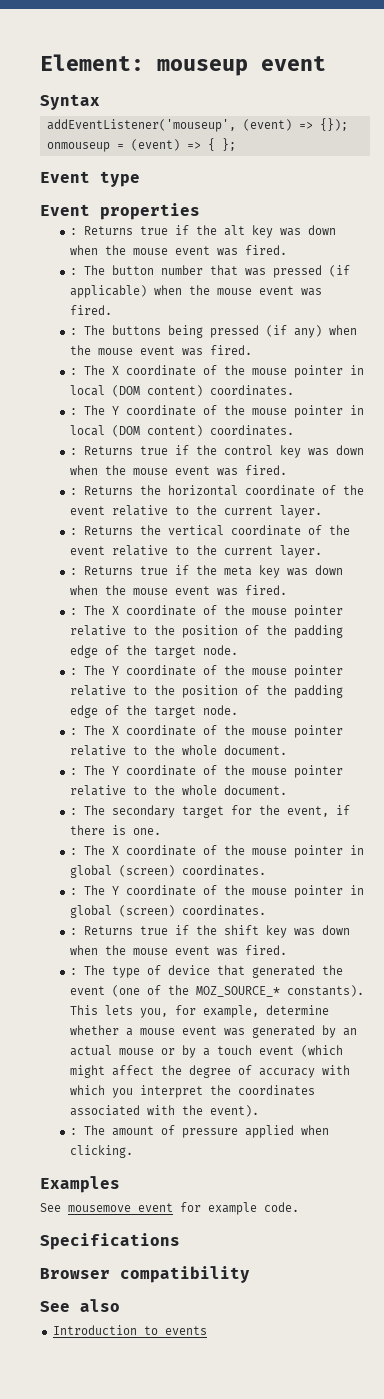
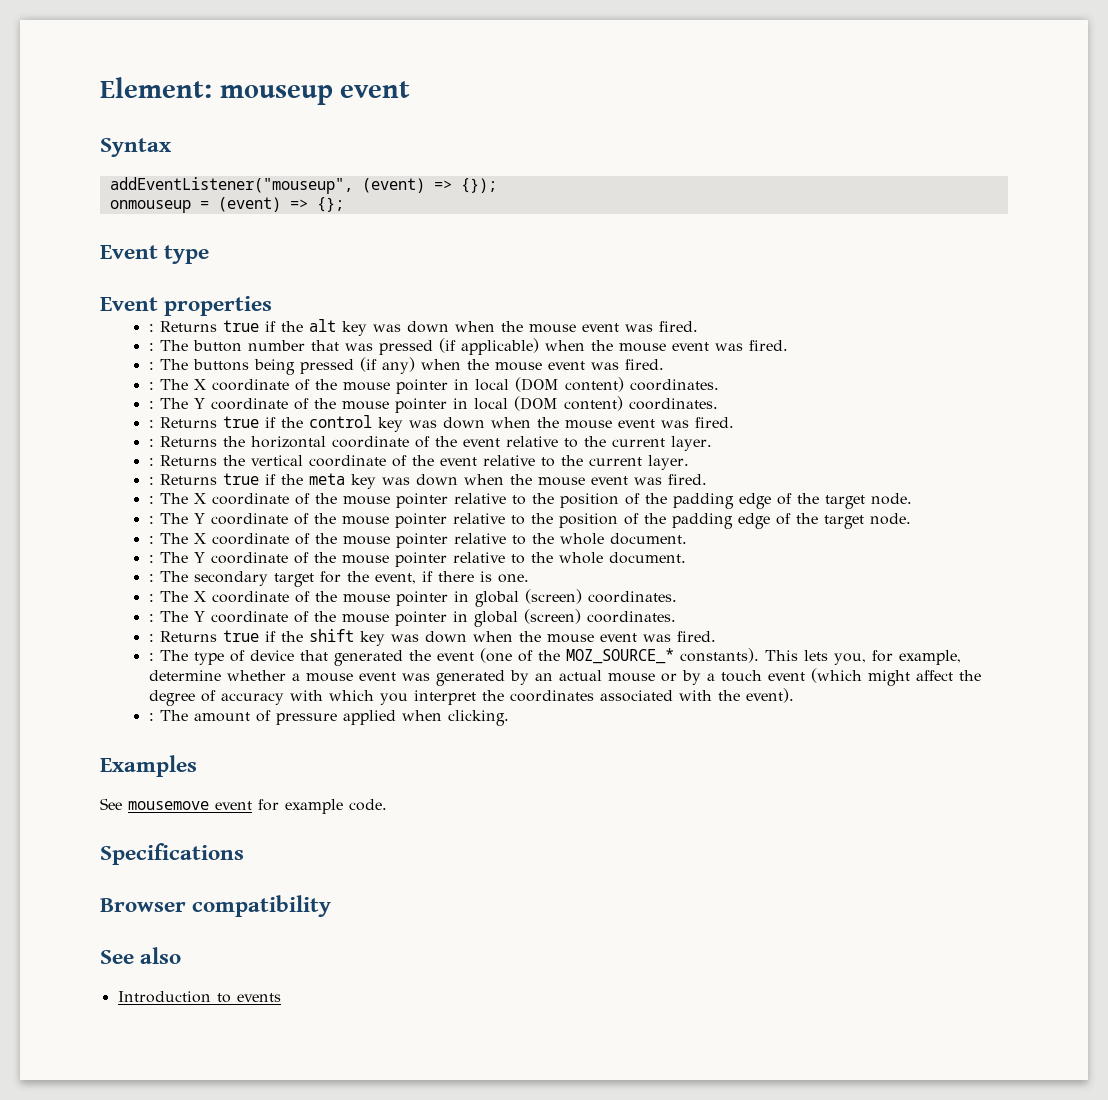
[46,119,236,132] addEventListener('mouseup', -> [109,177,353,194] addEventListener("mouseup",
[207,138,236,151] { }; -> [316,197,344,212] {};

